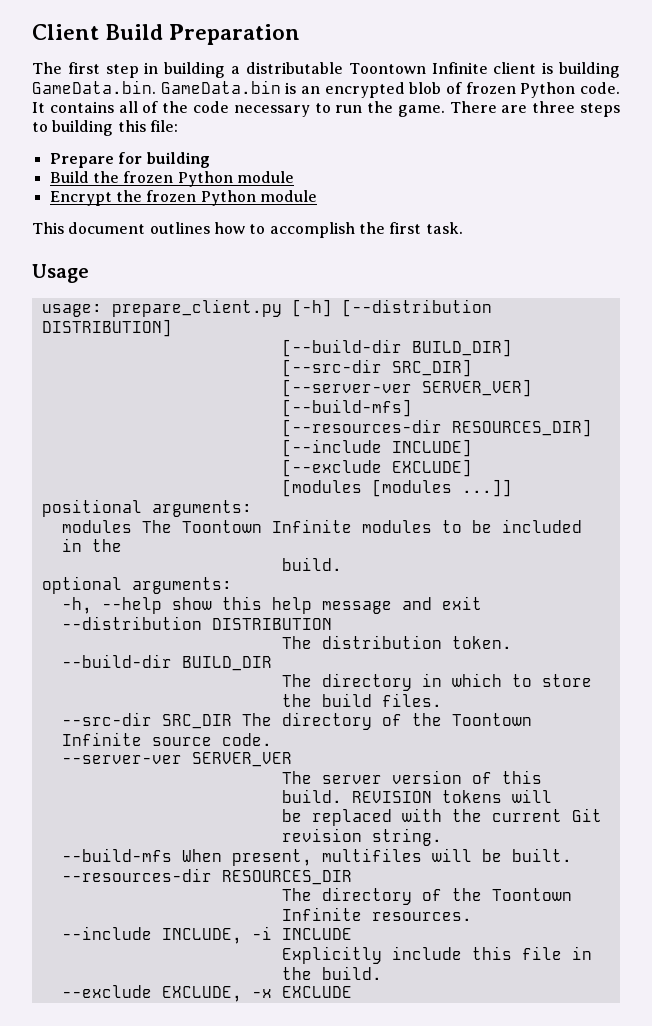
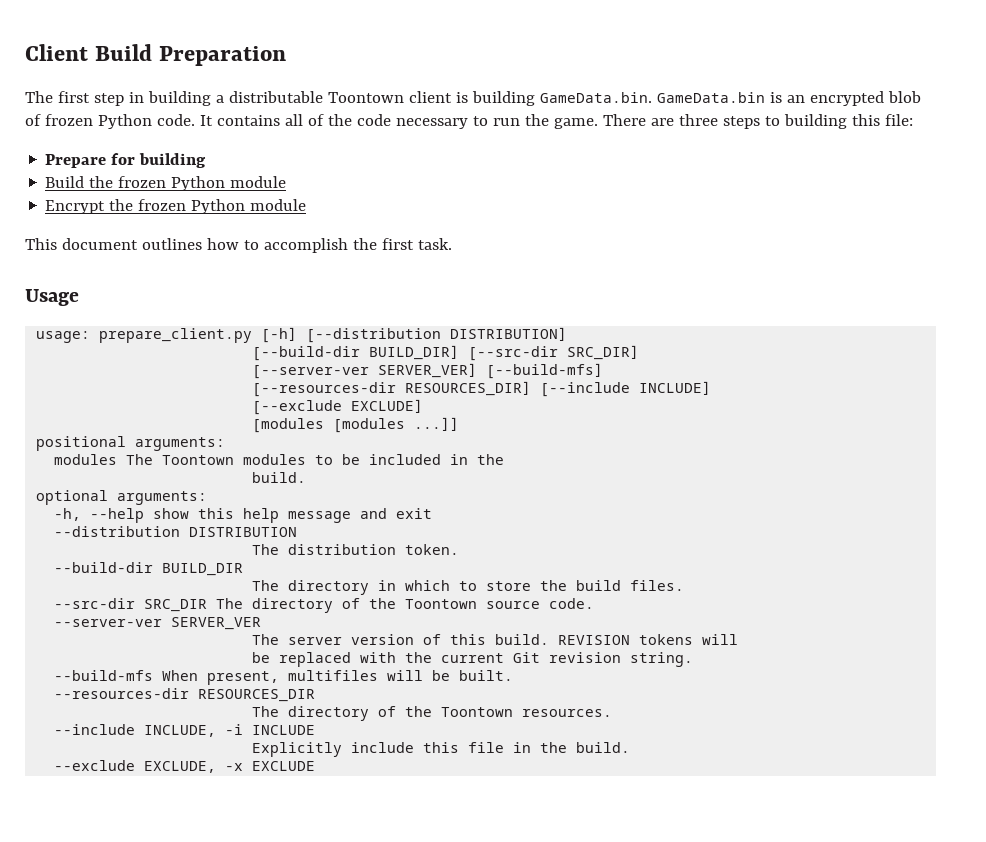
[431,62,488,74] Infinite -> (404, 97) none
[271,519,352,533] Infinite -> (235, 460) none
[61,732,142,746] Infinite -> (478, 604) none
[281,907,362,921] Infinite -> (514, 712) none

